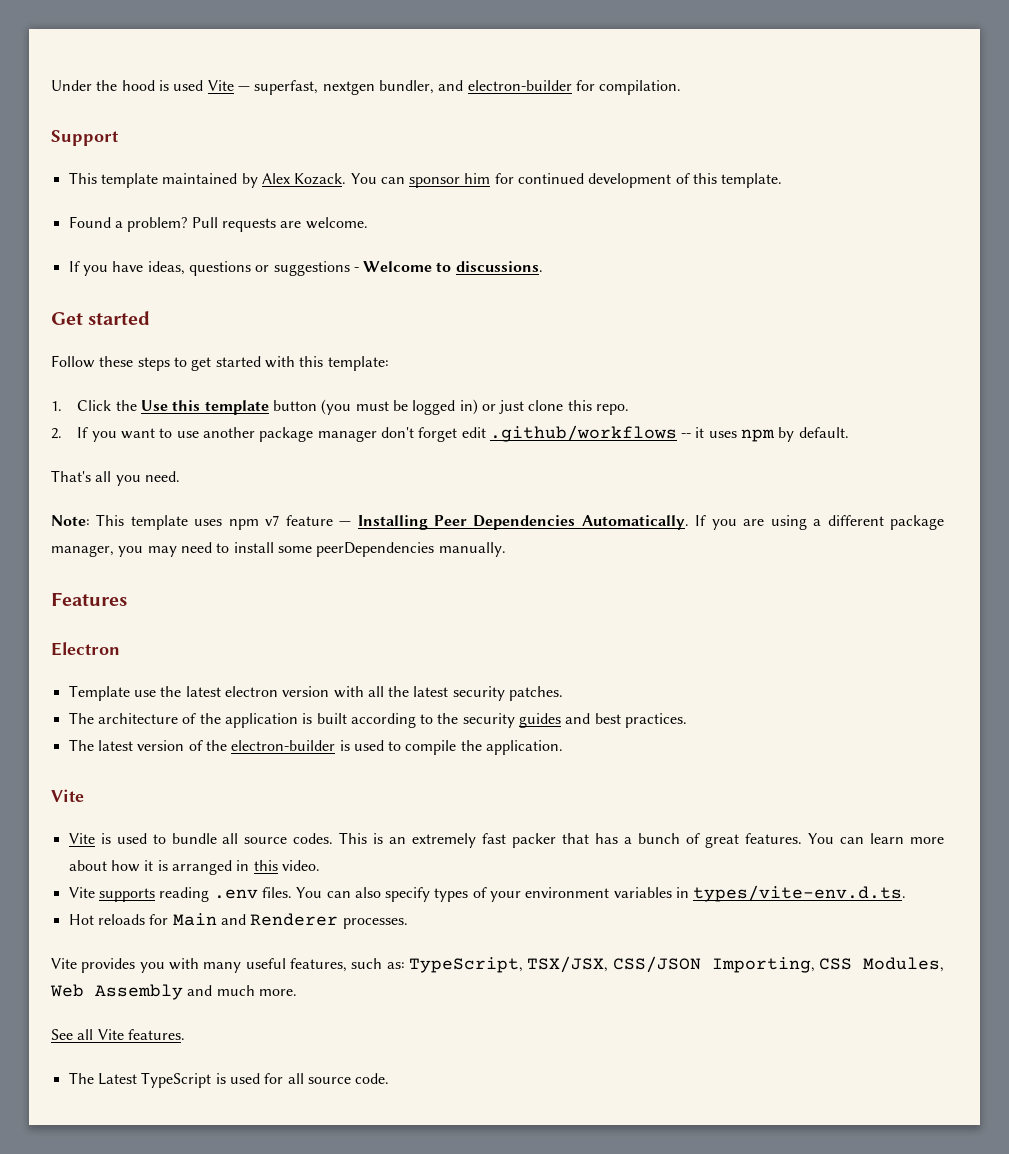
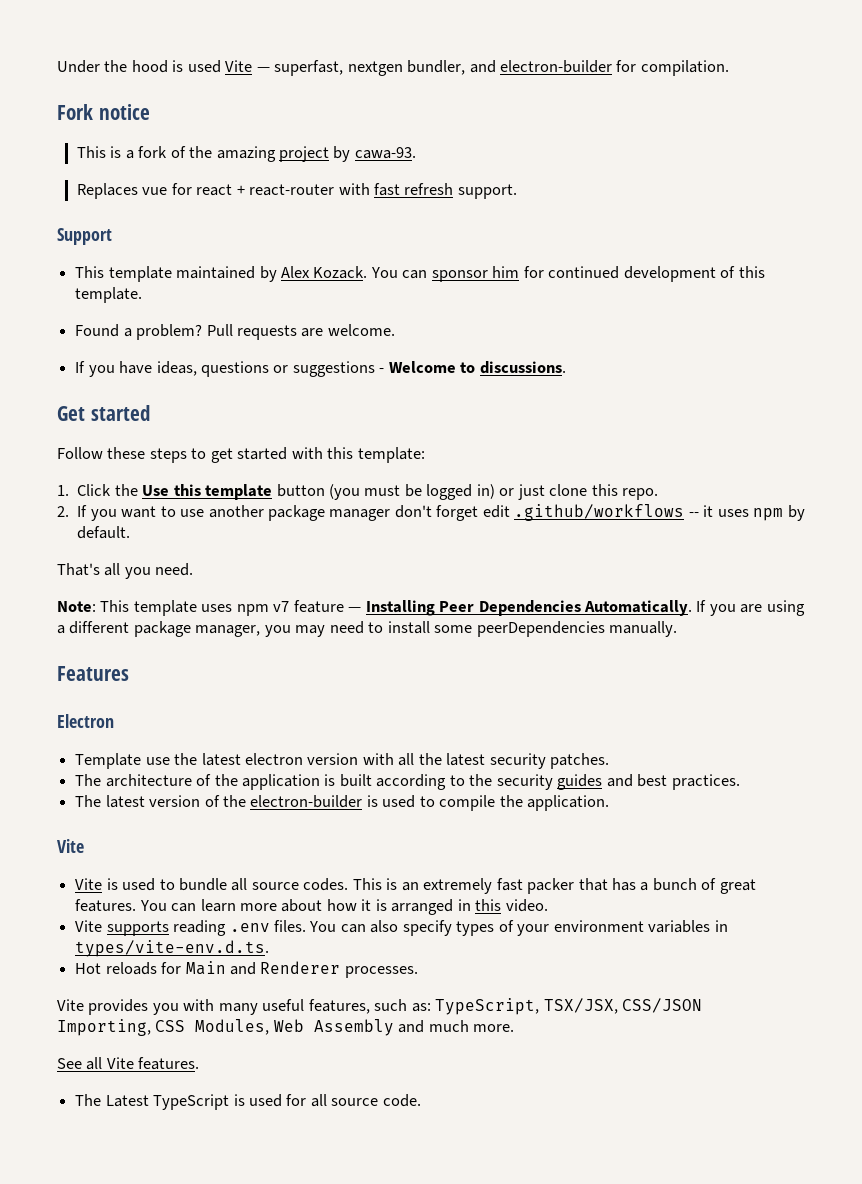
(682, 87) none -> [57,104,150,120] [76,146,416,162] [76,183,517,199] // Fork notice // This is a fork of the amazing project by cawa-93. // Replaces vue for react + react-router with fast refresh support.

